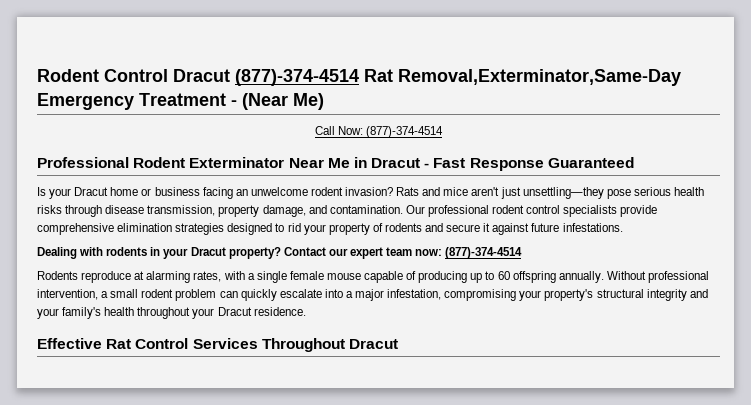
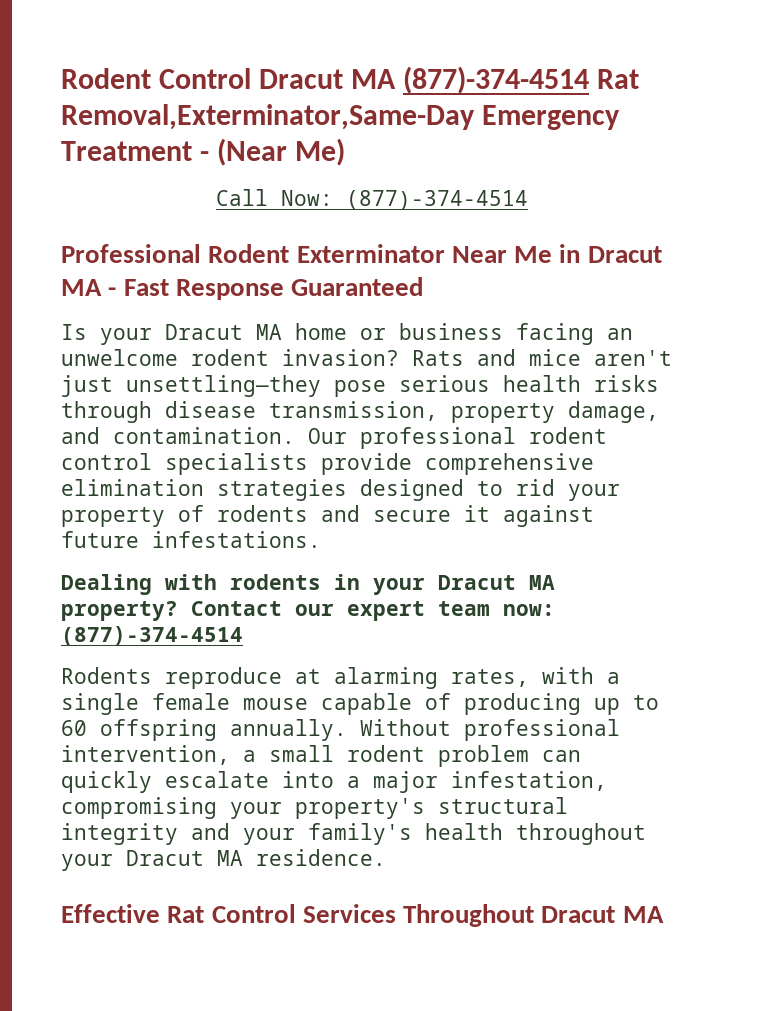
(230, 75) none -> [350,69,396,89] MA
(421, 163) none -> [61,279,102,296] MA
(109, 191) none -> [256,324,282,340] MA
(226, 251) none -> [529,575,555,590] MA
(252, 311) none -> [217,850,243,866] MA
(398, 344) none -> [622,906,664,923] MA

